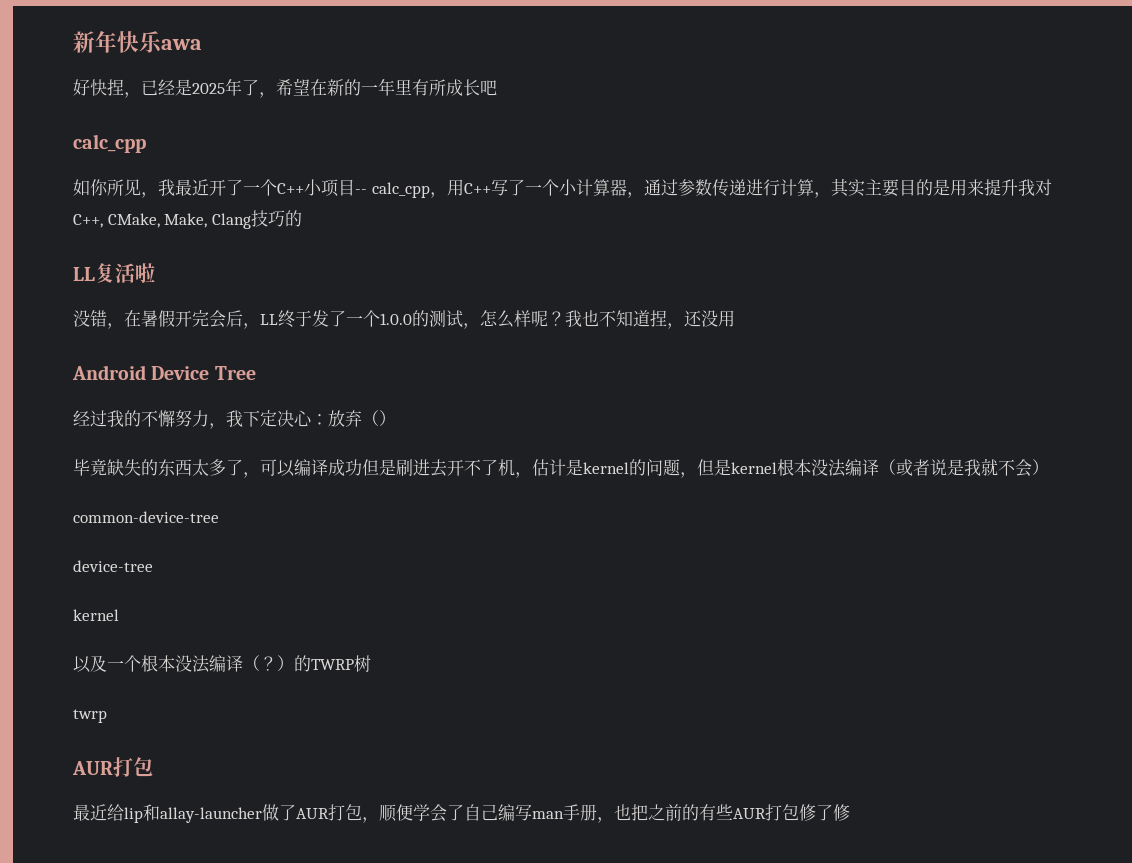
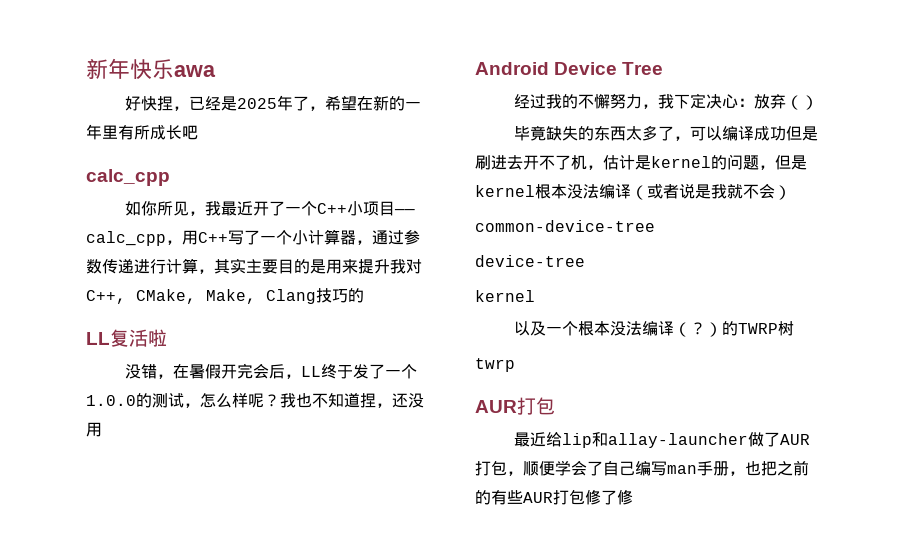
[355,189,367,194] -- -> [393,209,415,214] ——

